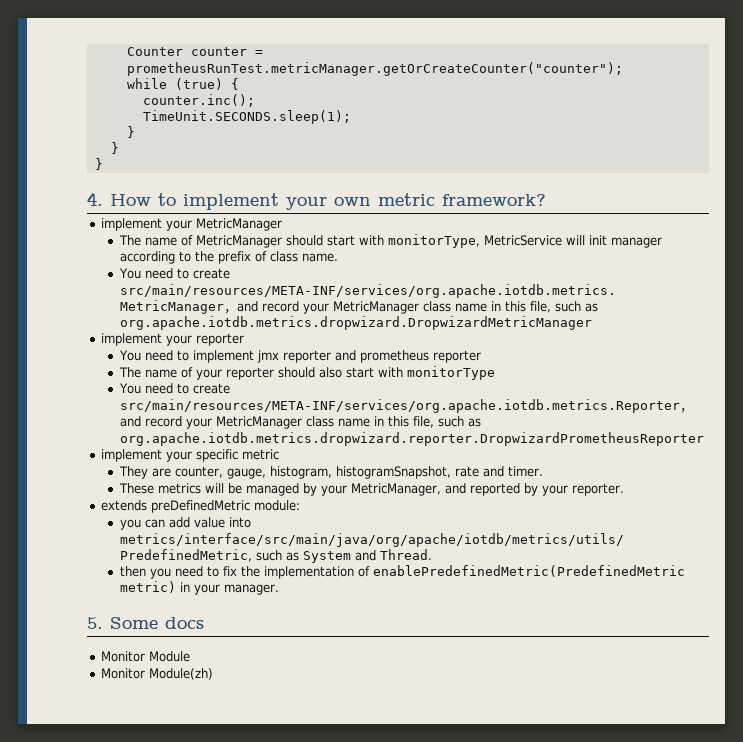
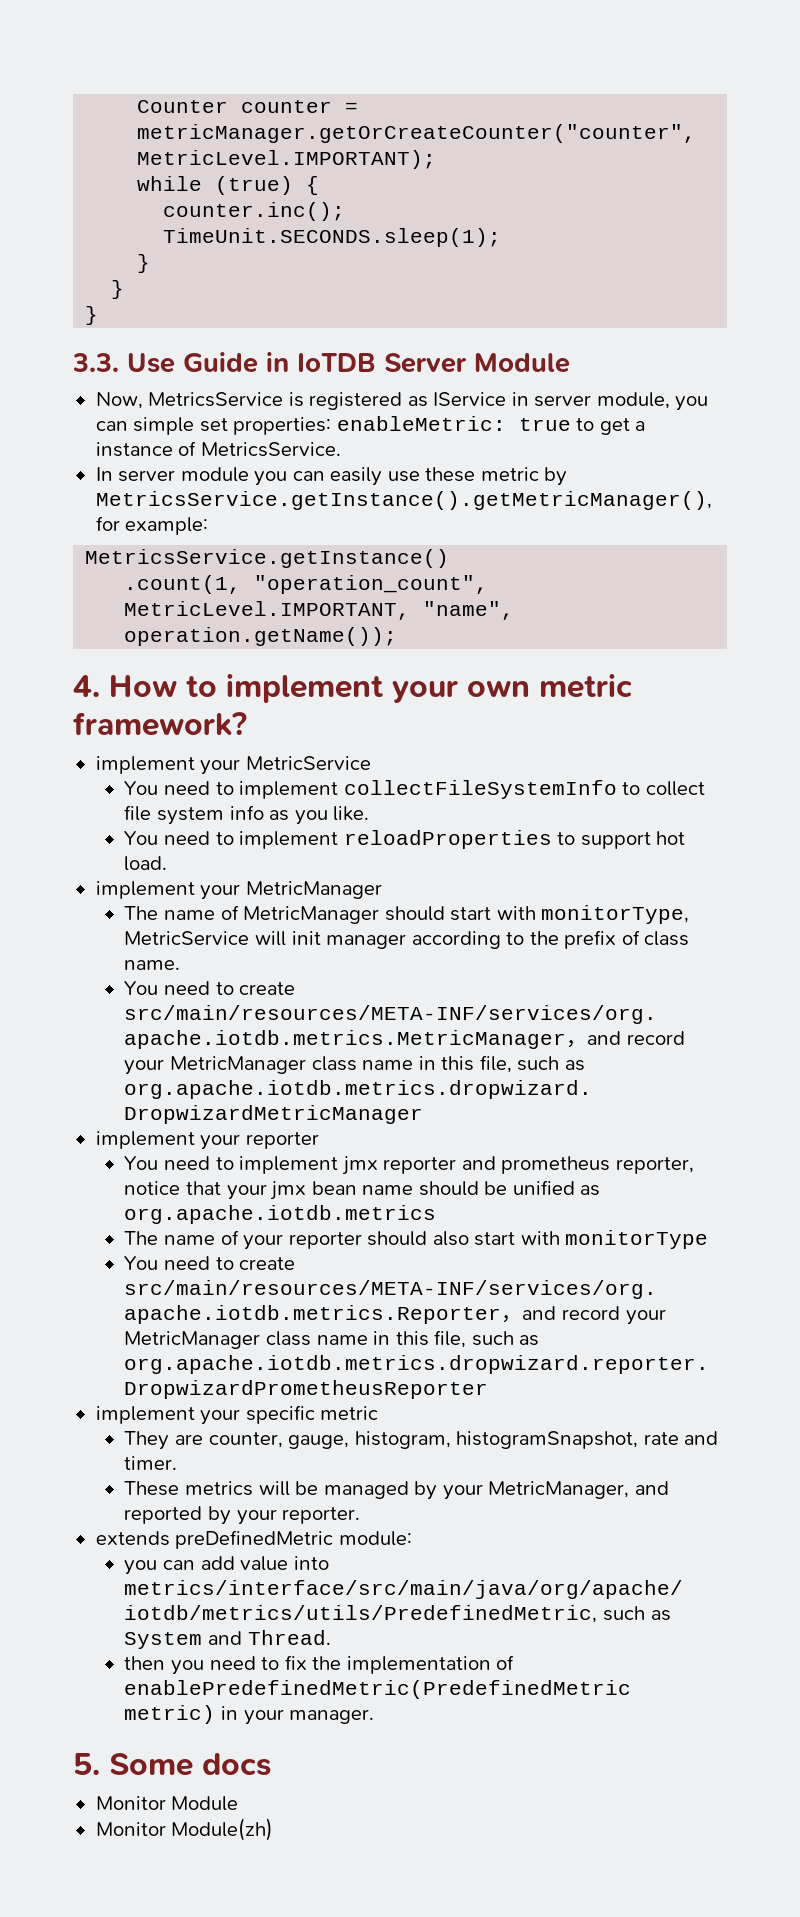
[126,62,623,76] prometheusRunTest.metricManager.getOrCreateCounter("counter"); -> [137,124,697,143] [137,150,437,169] metricManager.getOrCreateCounter("counter", MetricLevel.IMPORTANT);
(103, 164) none -> [72,352,570,373] [95,392,709,411] [95,416,646,435] [95,441,341,457] [95,467,568,486] [95,491,712,510] [95,516,209,535] [85,549,450,568] [124,575,489,594] [124,601,515,620] [124,627,398,646] // 3.3. Use Guide in IoTDB Server Module // Now, MetricsService is registered as IService in server module, you can simple set properties: enableMetric: true to get a instance of MetricsService. // In server module you can easily use these metric by MetricsService.getInstance().getMetricManager(), for example: // MetricsService.getInstance() // .count(1, "operation_count", MetricLevel.IMPORTANT, "name", operation.getName());
(546, 200) none -> [95,756,371,775] [124,780,705,799] [124,805,370,825] [124,830,686,849] [124,856,168,871] // implement your MetricService // You need to implement collectFileSystemInfo to collect file system info as you like. // You need to implement reloadProperties to support hot load.
[433,350,482,363] reporter -> [615,1157,694,1174] [124,1180,601,1200] [124,1205,437,1224] reporter, notice that your jmx bean name should be unified as org.apache.iotdb.metrics

